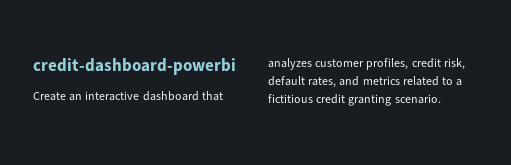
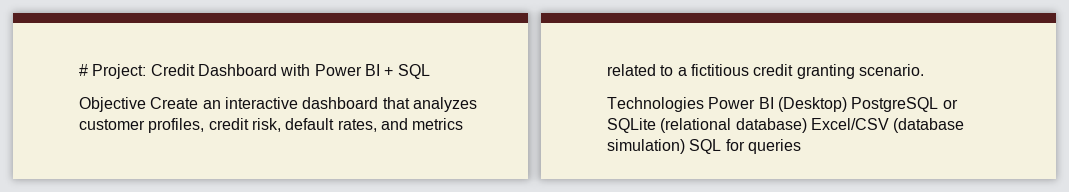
[33,58,236,75] credit-dashboard-powerbi // -> [79,64,430,79] [79,97,146,112] # Project: Credit Dashboard with Power BI + SQL // Objective
(441, 99) none -> [607,97,958,112] [607,118,965,133] [607,139,801,154] // Technologies Power BI (Desktop) PostgreSQL or SQLite (relational database) Excel/CSV (database simulation) SQL for queries

